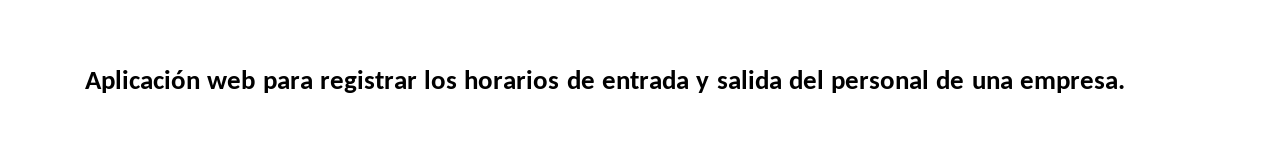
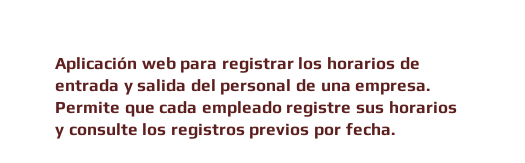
(1126, 84) none -> [55,101,457,117] [55,122,395,139] Permite que cada empleado registre sus horarios y consulte los registros previos por fecha.

